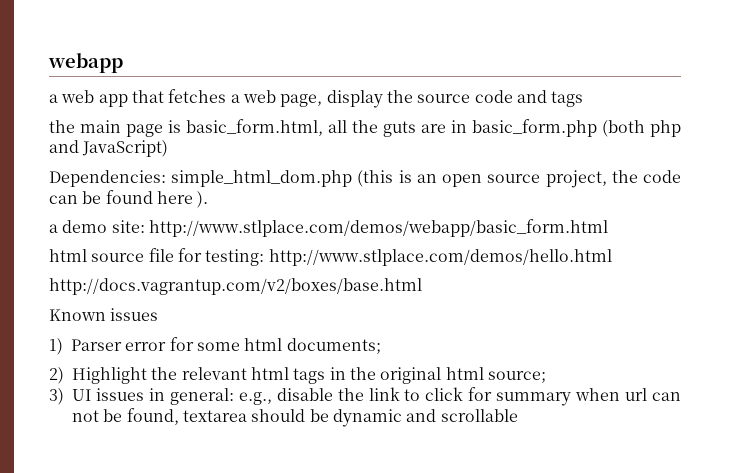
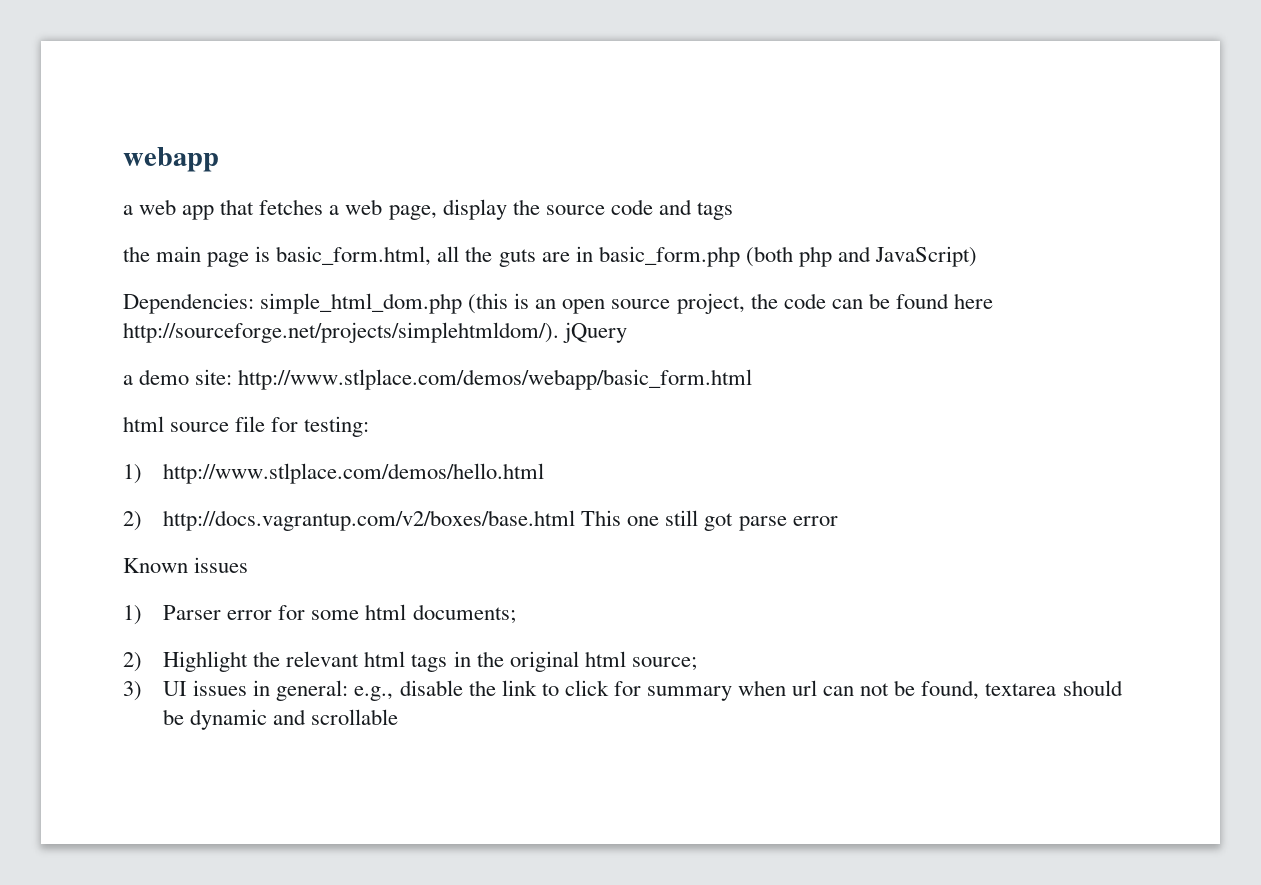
[197,191,209,208] ). -> [123,322,628,343] http://sourceforge.net/projects/simplehtmldom/). jQuery
(265, 257) none -> [123,464,142,484] // 1)
(612, 257) none -> [123,511,142,531] 2)
(422, 286) none -> [581,510,838,531] This one still got parse error

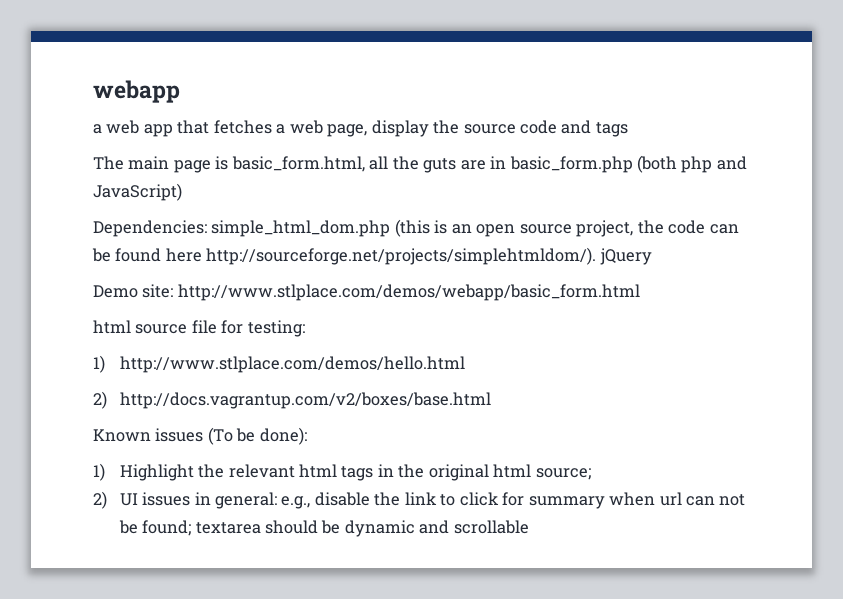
[123,246,150,262] the -> [93,156,124,170] The
[123,369,190,385] a demo -> [93,285,138,298] Demo
[581,510,838,531] [123,557,249,573] [123,604,516,625] [123,652,142,672] This one still got parse error // Known issues // 1) Parser error for some html documents; // 2) -> [93,427,307,445] [93,463,105,481] // Known issues (To be done): // 1)
[123,681,142,701] 3) -> [93,491,107,509] 2)
[921,680,980,700] found, -> [142,520,192,536] found;

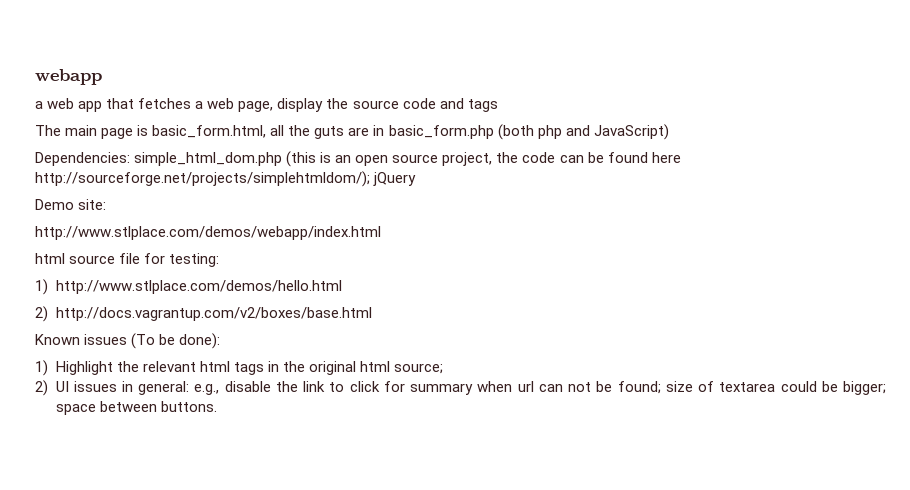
[206,247,597,265] http://sourceforge.net/projects/simplehtmldom/). -> [35,171,370,187] http://sourceforge.net/projects/simplehtmldom/);
[177,284,640,301] http://www.stlplace.com/demos/webapp/basic_form.html -> [35,226,381,240] // http://www.stlplace.com/demos/webapp/index.html
[195,520,529,537] textarea should be dynamic and scrollable -> [665,381,887,395] [55,401,217,415] size of textarea could be bigger; space between buttons.

